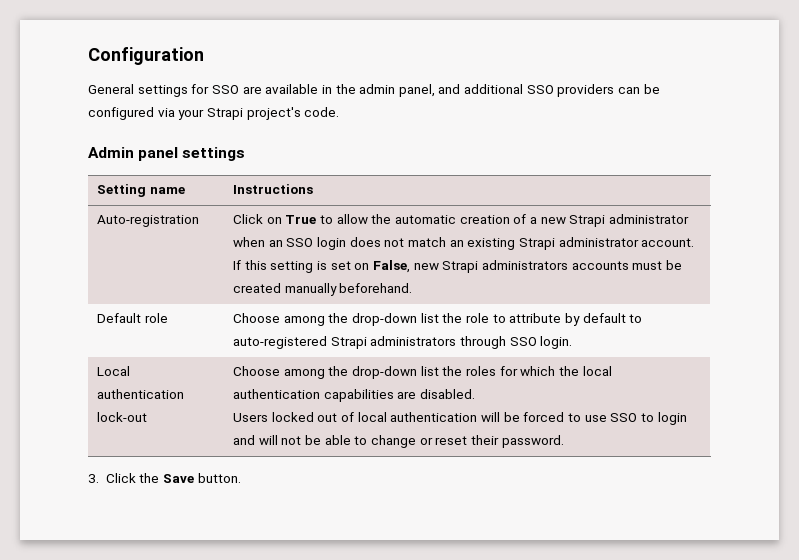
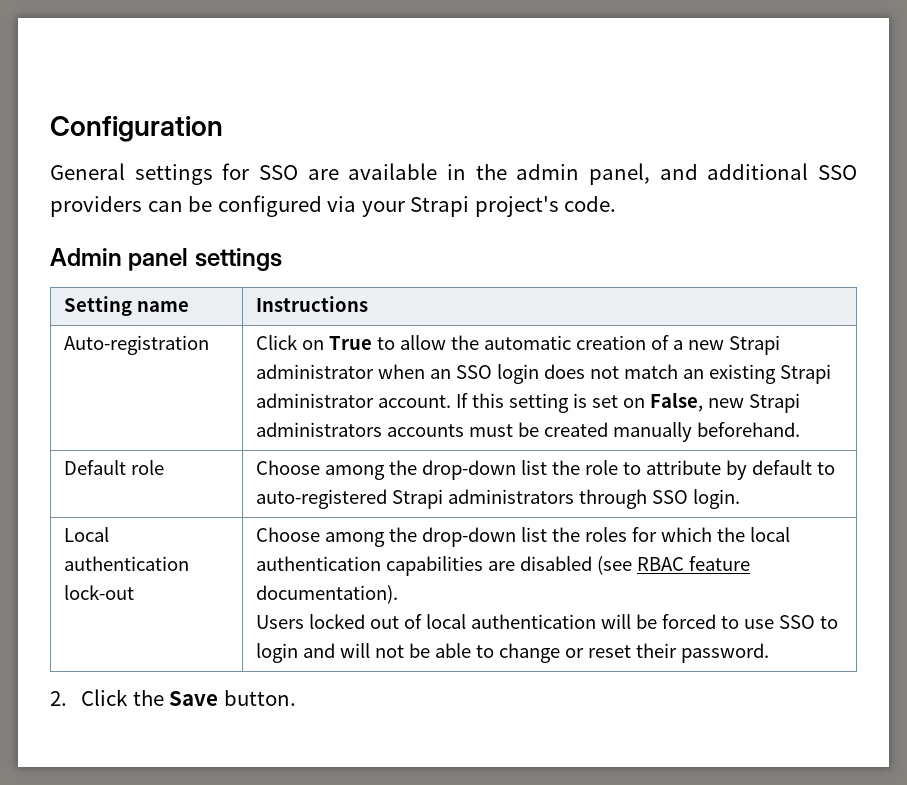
[420,389,476,399] disabled. -> [520,556,751,575] [256,585,399,604] disabled (see RBAC feature documentation).
[88,474,99,483] 3. -> [50,691,67,706] 2.

